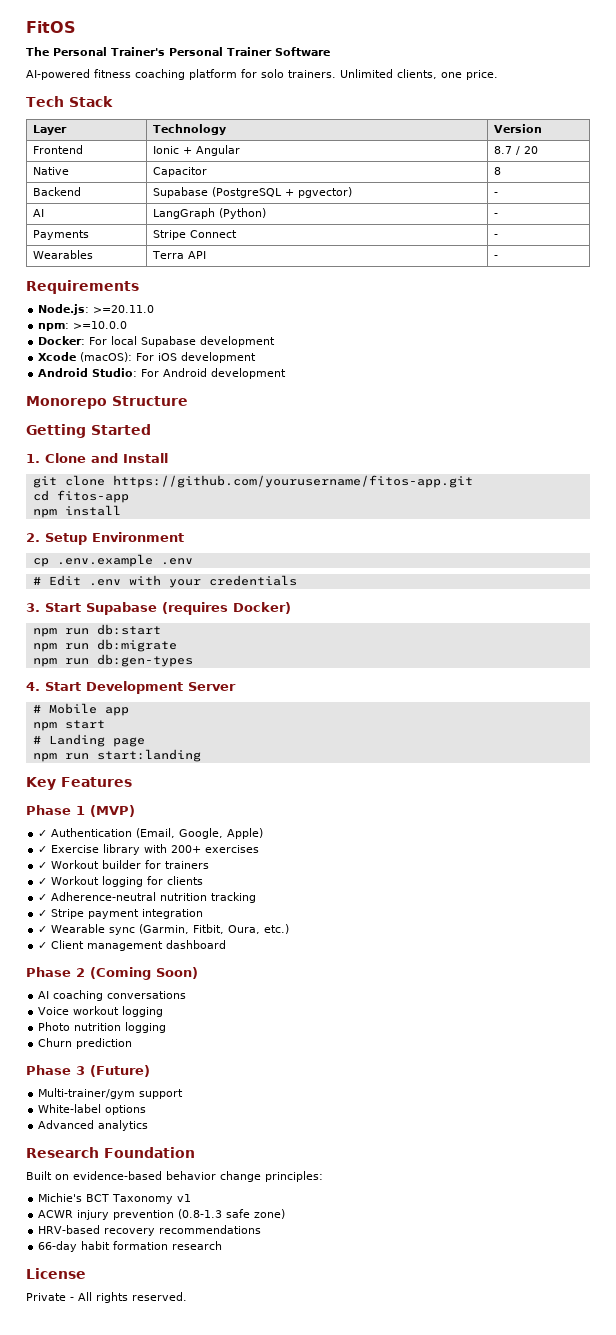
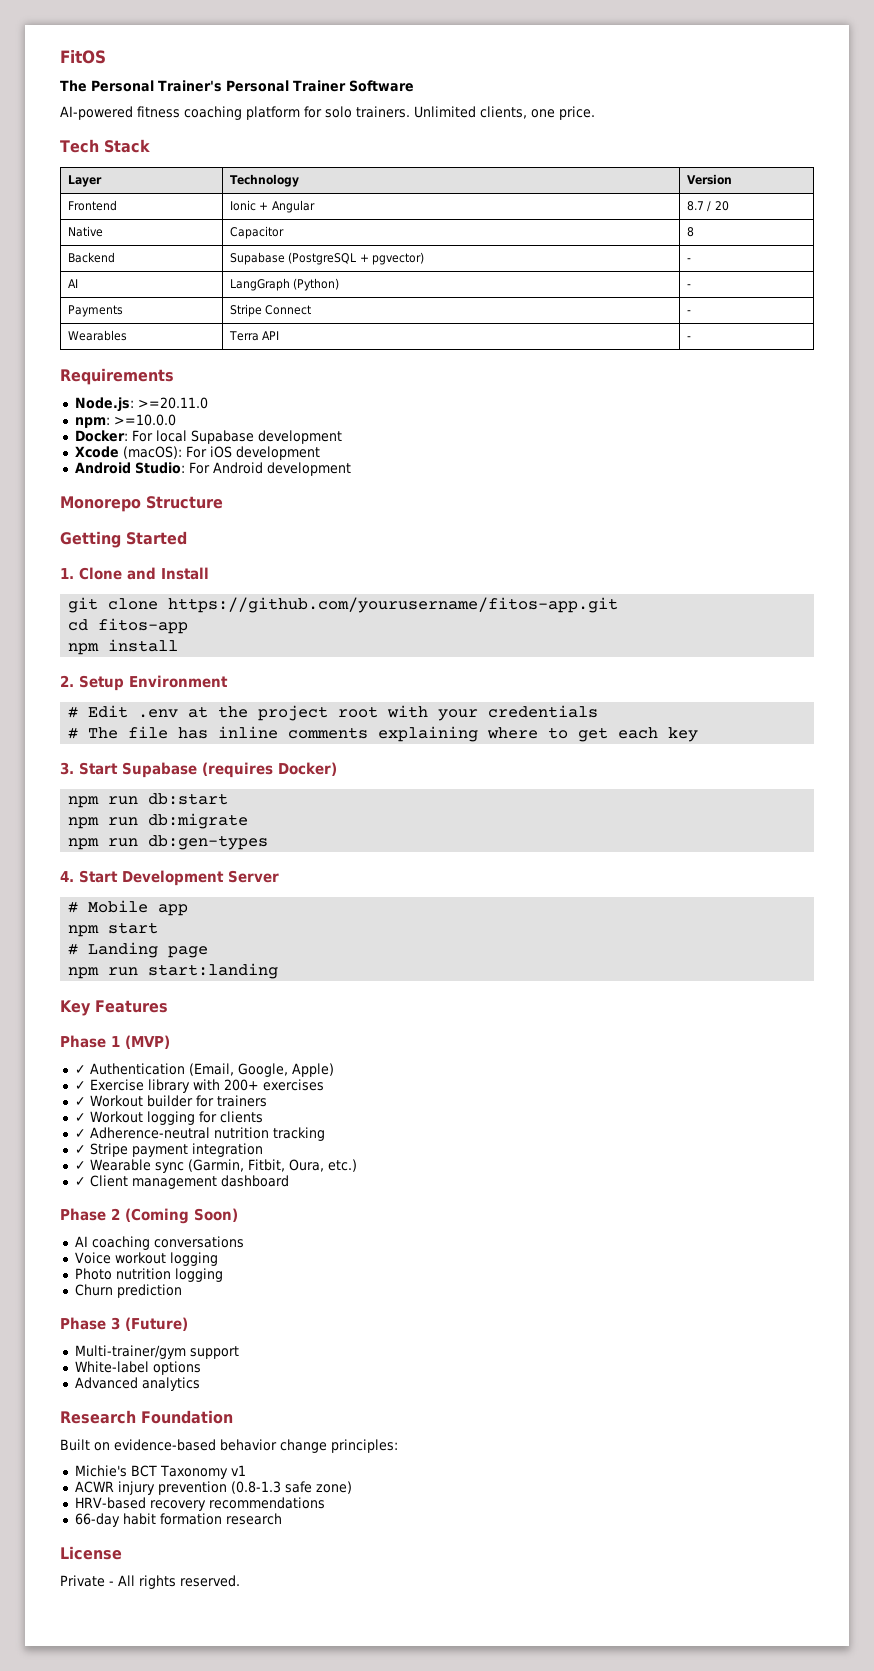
[32,554,193,567] // cp .env.example .env -> (228, 681) none
(121, 582) none -> [188,705,379,721] at the project root
(297, 580) none -> [68,726,699,742] // # The file has inline comments explaining where to get each key

